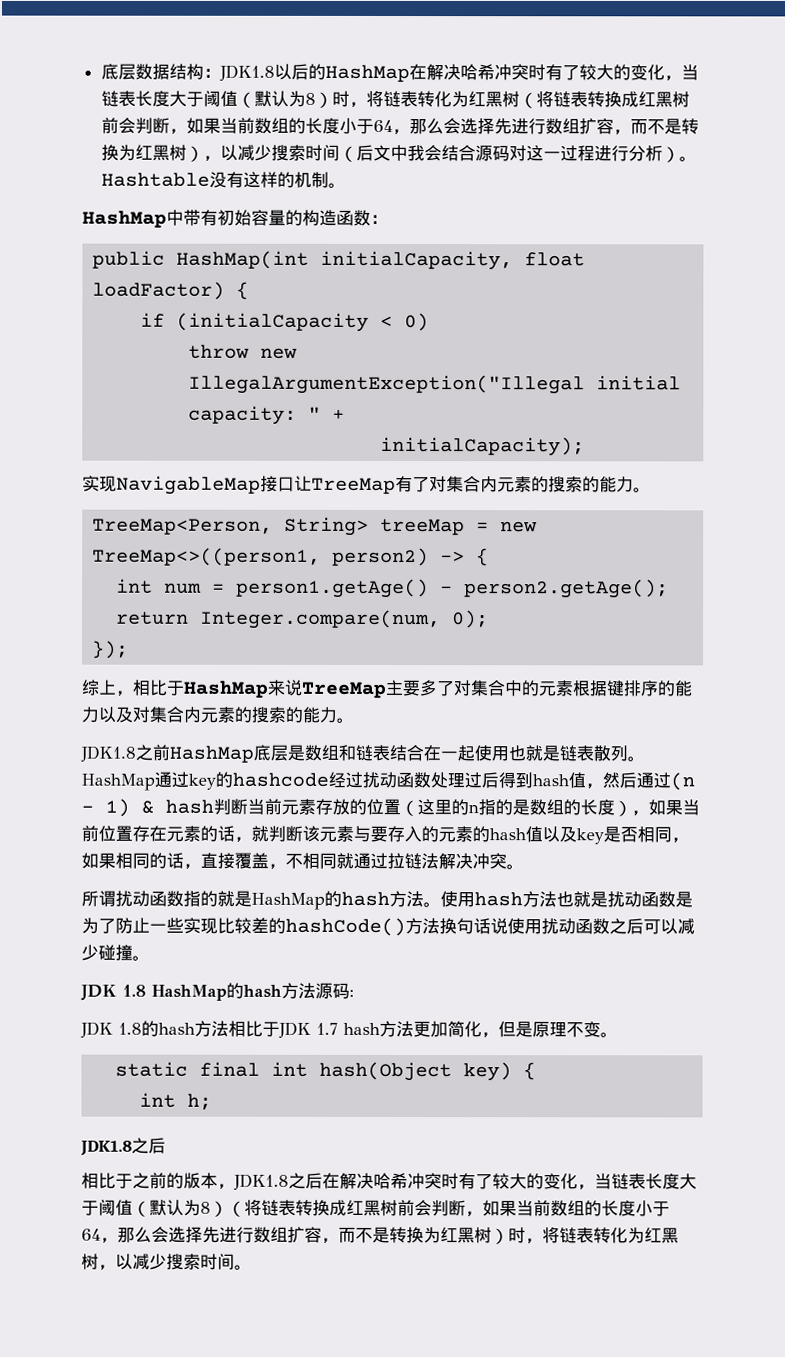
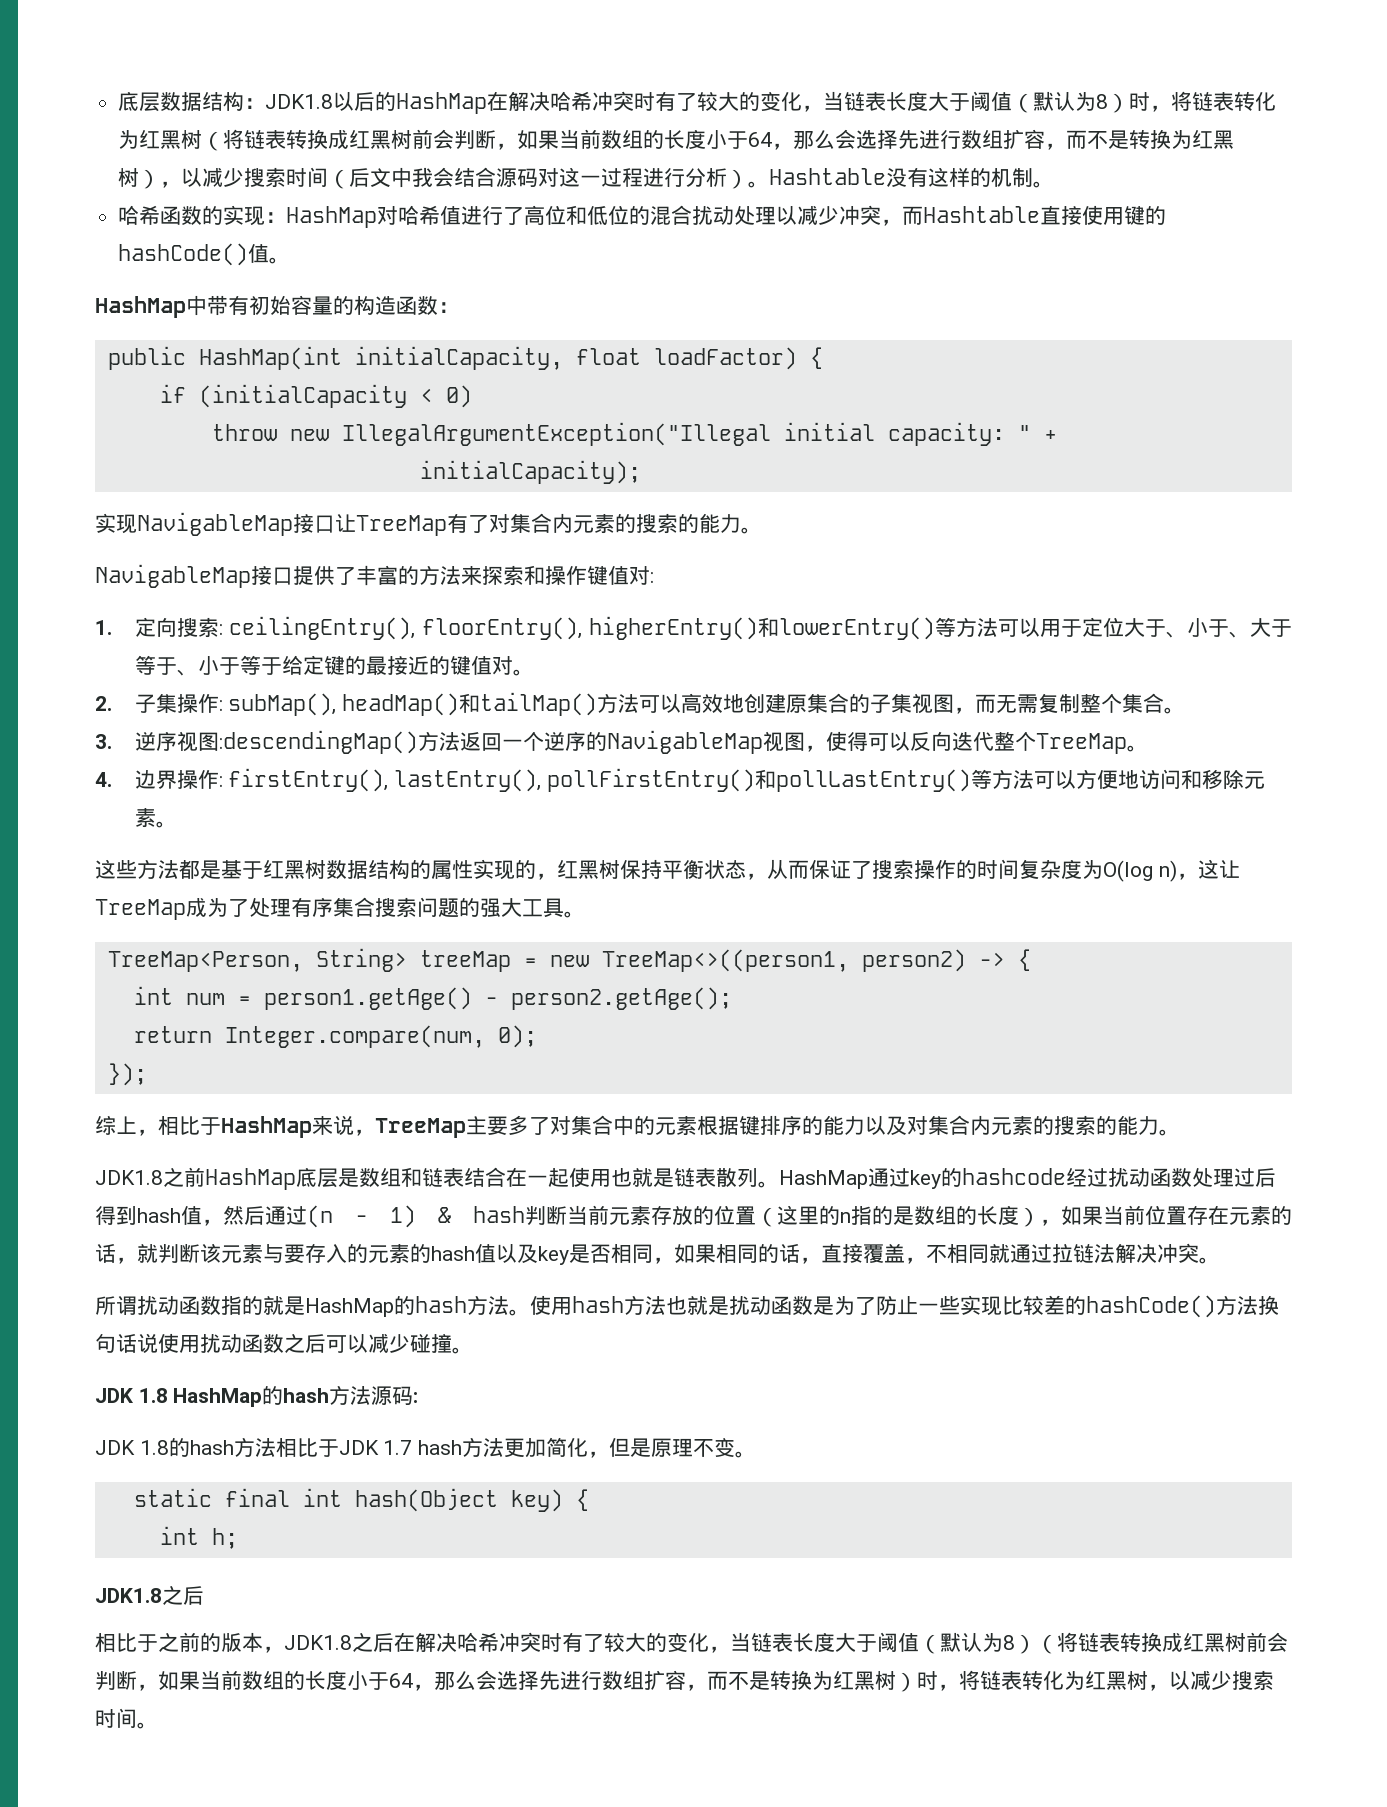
(346, 185) none -> [118,205,1167,228] [118,243,291,266] // 哈希函数的实现：HashMap对哈希值进行了高位和低位的混合扰动处理以减少冲突，而Hashtable直接使用键的hashCode()值。
(651, 490) none -> [95,564,654,588] [95,616,1292,640] [134,655,534,676] [95,692,1185,716] [95,730,1148,754] [95,768,1265,792] [134,808,177,828] [95,859,1240,882] [95,897,585,920] // NavigableMap接口提供了丰富的方法来探索和操作键值对: // 1.定向搜索: ceilingEntry(), floorEntry(), higherEntry()和lowerEntry()等方法可以用于定位大于、小于、大于等于、小于等于给定键的最接近的键值对。 // 2.子集操作: subMap(), headMap()和tailMap()方法可以高效地创建原集合的子集视图，而无需复制整个集合。 // 3.逆序视图:descendingMap()方法返回一个逆序的NavigableMap视图，使得可以反向迭代整个TreeMap。 // 4.边界操作: firstEntry(), lastEntry(), pollFirstEntry()和pollLastEntry()等方法可以方便地访问和移除元素。 // 这些方法都是基于红黑树数据结构的属性实现的，红黑树保持平衡状态，从而保证了搜索操作的时间复杂度为O(log n)，这让TreeMap成为了处理有序集合搜索问题的强大工具。
(302, 687) none -> [354,1129,375,1136] ，

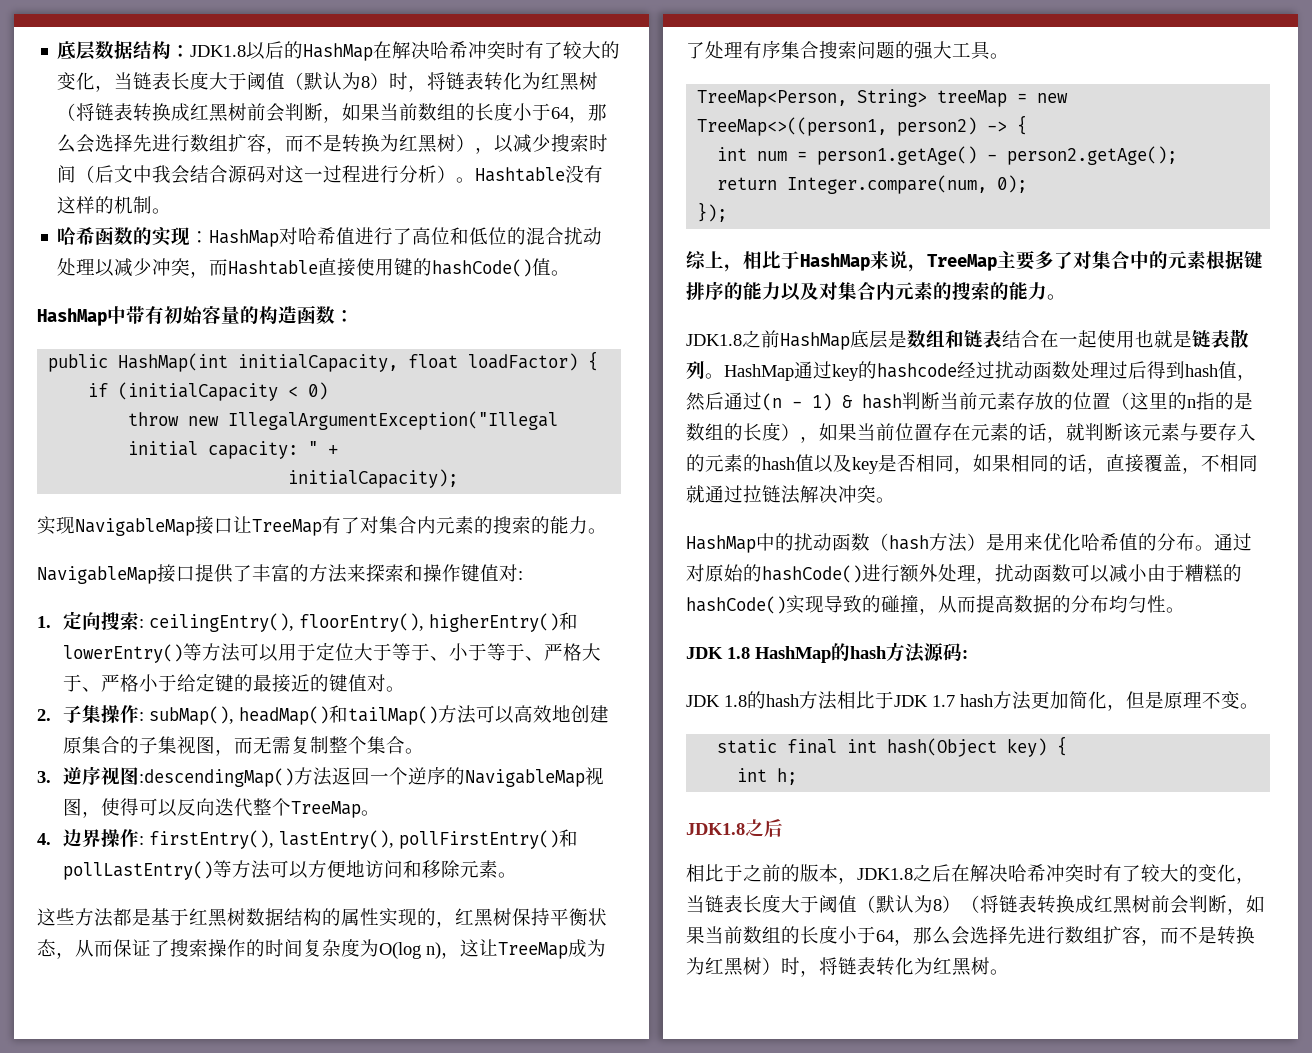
[1166,618,1292,638] 、小于、大于 -> (392, 652) none
(282, 666) none -> [524,643,601,661] [62,674,177,692] 、严格大于、严格小于
[95,1295,1279,1318] [95,1333,452,1353] 所谓扰动函数指的就是HashMap的hash方法。使用hash方法也就是扰动函数是为了防止一些实现比较差的hashCode()方法换句话说使用扰动函数之后可以减少碰撞 -> [686,533,1252,553] [686,564,1242,584] [686,595,1166,615] HashMap中的扰动函数（hash方法）是用来优化哈希值的分布。通过对原始的hashCode()进行额外处理，扰动函数可以减小由于糟糕的hashCode()实现导致的碰撞，从而提高数据的分布均匀性
[1148,1670,1274,1691] [95,1708,137,1728] ，以减少搜索时间 -> (990, 966) none

